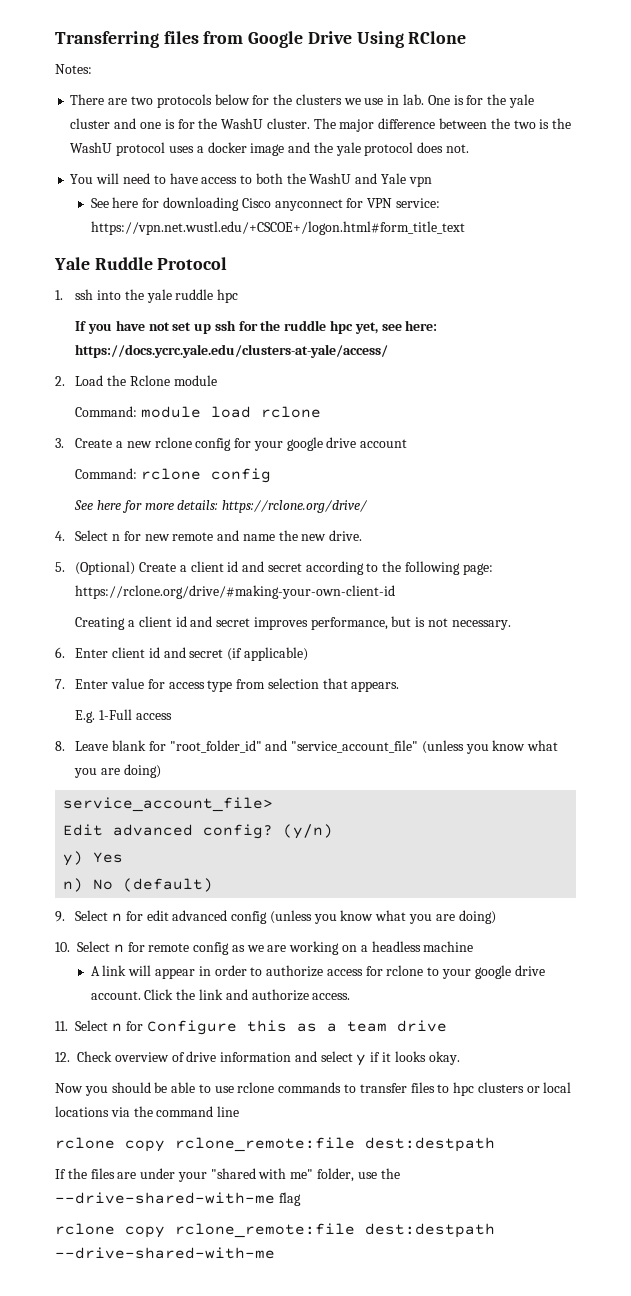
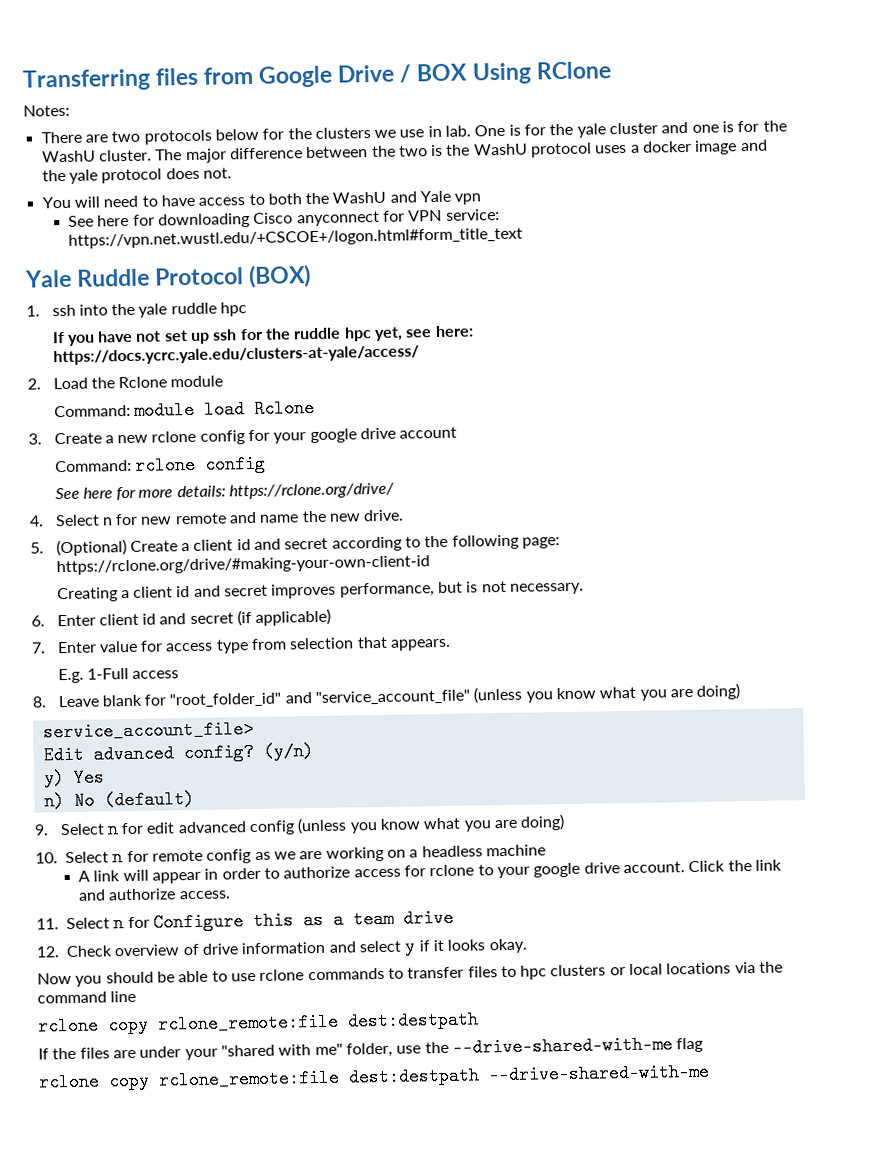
(352, 37) none -> [399,63,468,83] / BOX
(228, 263) none -> [248,264,312,289] (BOX)
[260,406,321,418] rclone -> [253,398,315,418] Rclone

